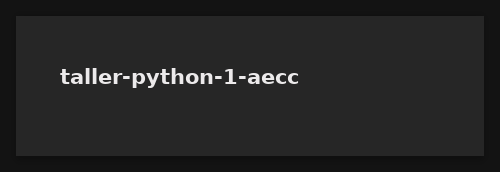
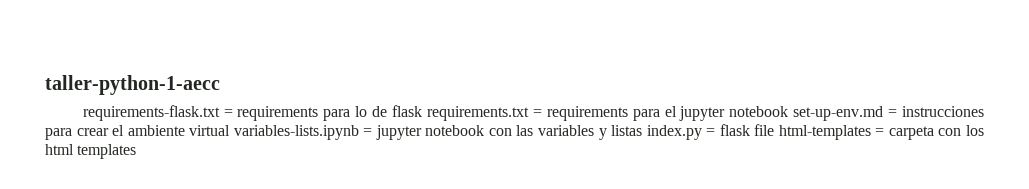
(299, 78) none -> [82,105,984,121] [45,124,984,140] [45,144,137,159] // requirements-flask.txt = requirements para lo de flask requirements.txt = requirements para el jupyter notebook set-up-env.md = instrucciones para crear el ambiente virtual variables-lists.ipynb = jupyter notebook con las variables y listas index.py = flask file html-templates = carpeta con los html templates

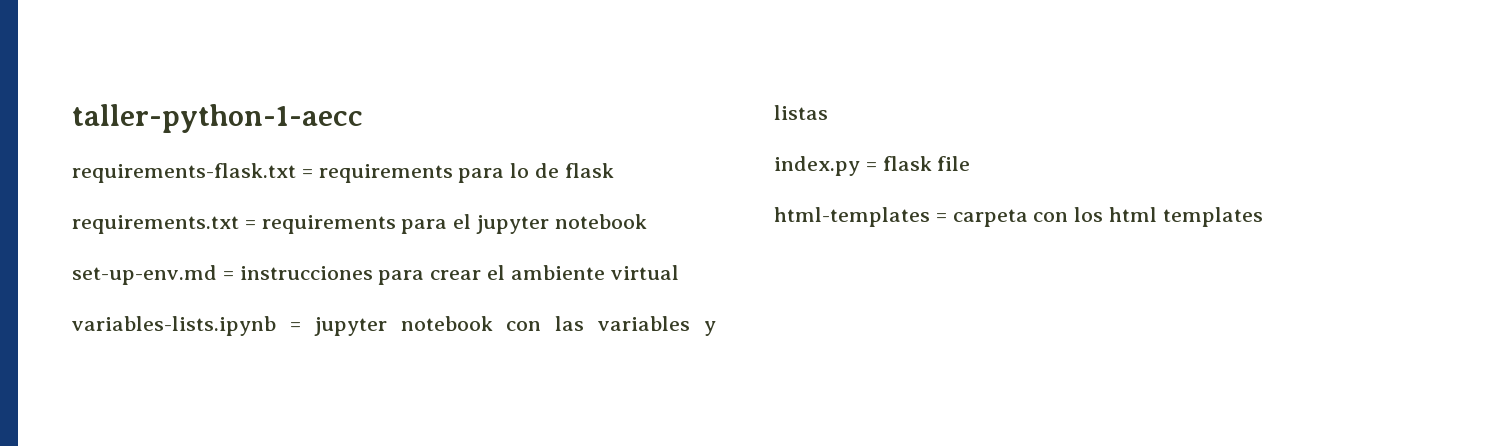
(423, 111) none -> (614, 170) //
(789, 111) none -> (647, 221) //
(231, 130) none -> (679, 272) //
(643, 130) none -> (828, 112) //
(775, 130) none -> (971, 163) //

